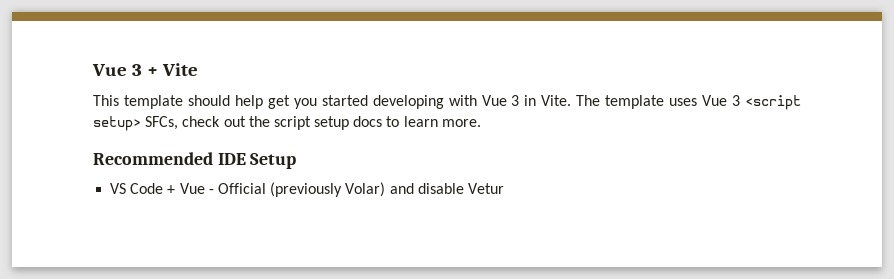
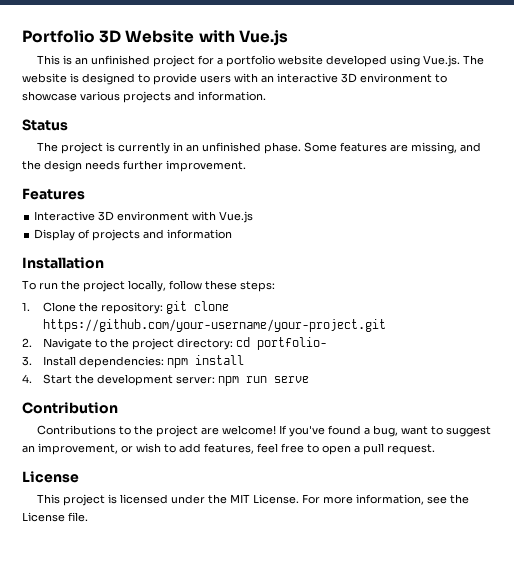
[92,63,198,76] [93,95,802,110] [93,116,481,131] [93,152,297,169] [110,182,504,197] Vue 3 + Vite // This template should help get you started developing with Vue 3 in Vite. The template uses Vue 3 <script setup> SFCs, check out the script setup docs to learn more. // Recommended IDE Setup // VS Code + Vue - Official (previously Volar) and disable Vetur -> [22,30,288,46] [36,55,484,67] [22,73,447,85] [22,91,266,103] [22,119,68,131] [36,142,481,154] [22,160,246,172] [22,188,85,200] [34,211,254,223] [34,229,233,241] [22,257,104,269] [22,280,275,292] [22,301,229,314] [42,319,386,332] [22,337,327,350] [22,355,244,368] [22,374,309,386] [22,402,118,414] [36,425,491,437] [22,443,435,455] [22,471,79,483] [36,494,469,506] [22,512,88,522] Portfolio 3D Website with Vue.js // This is an unfinished project for a portfolio website developed using Vue.js. The website is designed to provide users with an interactive 3D environment to showcase various projects and information. // Status // The project is currently in an unfinished phase. Some features are missing, and the design needs further improvement. // Features // Interactive 3D environment with Vue.js // Display of projects and information // Installation // To run the project locally, follow these steps: // 1. Clone the repository: git clone https://github.com/your-username/your-project.git // 2. Navigate to the project directory: cd portfolio- // 3. Install dependencies: npm install // 4. Start the development server: npm run serve // Contribution // Contributions to the project are welcome! If you've found a bug, want to suggest an improvement, or wish to add features, feel free to open a pull request. // License // This project is licensed under the MIT License. For more information, see the License file.

